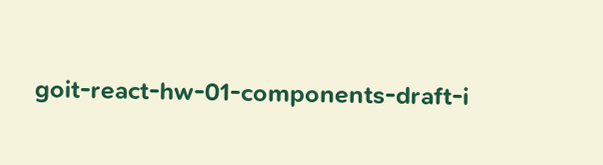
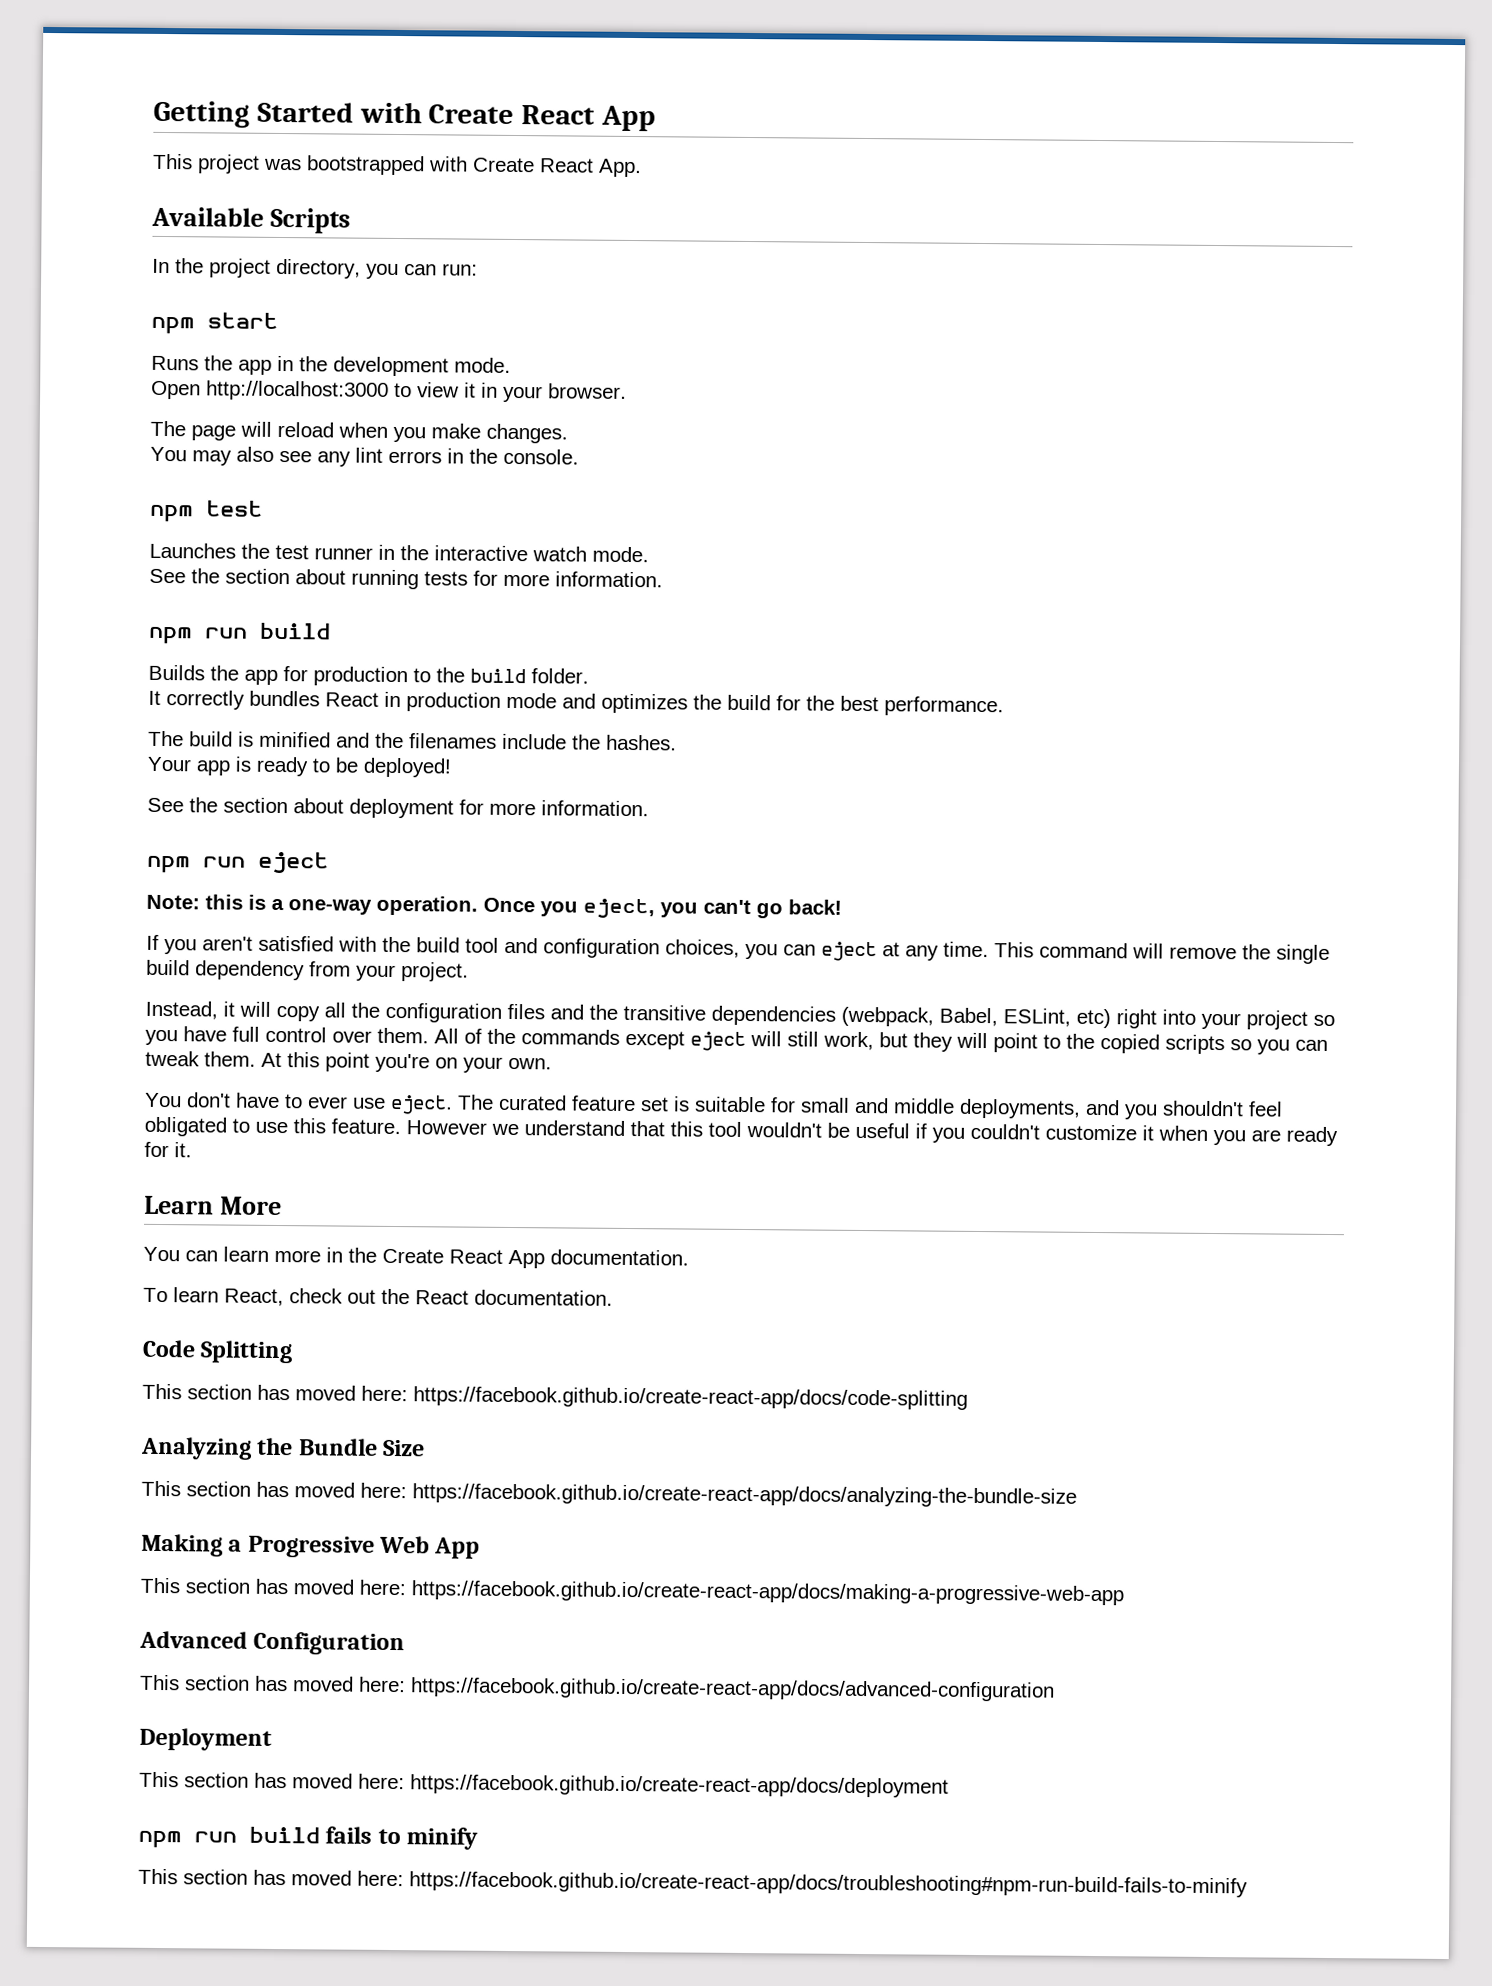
[34,79,469,111] goit-react-hw-01-components-draft-i -> [153,100,657,132] [153,153,642,178] [151,206,352,234] [152,258,478,279] [151,312,278,335] [151,355,511,377] [151,380,627,403] [150,420,568,444] [150,446,579,467] [150,500,263,523] [149,542,649,563] [149,568,663,590] [148,622,331,645] [148,664,589,687] [148,690,1004,717] [148,730,677,751] [147,756,451,778] [147,797,649,819] [147,851,329,874] [146,894,842,919] [146,934,1330,964] [146,959,469,982] [145,1000,1335,1030] [145,1026,1328,1055] [145,1050,552,1073] [145,1092,1283,1120] [144,1116,1338,1147] [144,1141,192,1158] [144,1195,283,1216] [143,1246,689,1269] [143,1287,613,1307] [142,1339,294,1364] [142,1383,968,1410] [140,1436,426,1460] [141,1480,1077,1508] [141,1533,481,1559] [140,1577,1124,1606] [139,1630,406,1656] [140,1674,1055,1702] [139,1727,272,1751] [139,1771,949,1798] [138,1826,479,1850] [138,1868,1248,1898] Getting Started with Create React App // This project was bootstrapped with Create React App. // Available Scripts // In the project directory, you can run: // npm start // Runs the app in the development mode. // Open http://localhost:3000 to view it in your browser. // The page will reload when you make changes. // You may also see any lint errors in the console. // npm test // Launches the test runner in the interactive watch mode. // See the section about running tests for more information. // npm run build // Builds the app for production to the build folder. // It correctly bundles React in production mode and optimizes the build for the best performance. // The build is minified and the filenames include the hashes. // Your app is ready to be deployed! // See the section about deployment for more information. // npm run eject // Note: this is a one-way operation. Once you eject, you can't go back! // If you aren't satisfied with the build tool and configuration choices, you can eject at any time. This command will remove the single build dependency from your project. // Instead, it will copy all the configuration files and the transitive dependencies (webpack, Babel, ESLint, etc) right into your project so you have full control over them. All of the commands except eject will still work, but they will point to the copied scripts so you can tweak them. At this point you're on your own. // You don't have to ever use eject. The curated feature set is suitable for small and middle deployments, and you shouldn't feel obligated to use this feature. However we understand that this tool wouldn't be useful if you couldn't customize it when you are ready for it. // Learn More // You can learn more in the Create React App documentation. // To learn React, check out the React documentation. // Code Splitting // This section has moved here: https://facebook.github.io/create-react-app/docs/code-splitting // Analyzing the Bundle Size // This section has moved here: https://facebook.github.io/create-react-app/docs/analyzing-the-bundle-size // Making a Progressive Web App // This section has moved here: https://facebook.github.io/create-react-app/docs/making-a-progressive-web-app // Advanced Configuration // This section has moved here: https://facebook.github.io/create-react-app/docs/advanced-configuration // Deployment // This section has moved here: https://facebook.github.io/create-react-app/docs/deployment // npm run build fails to minify // This section has moved here: https://facebook.github.io/create-react-app/docs/troubleshooting#npm-run-build-fails-to-minify

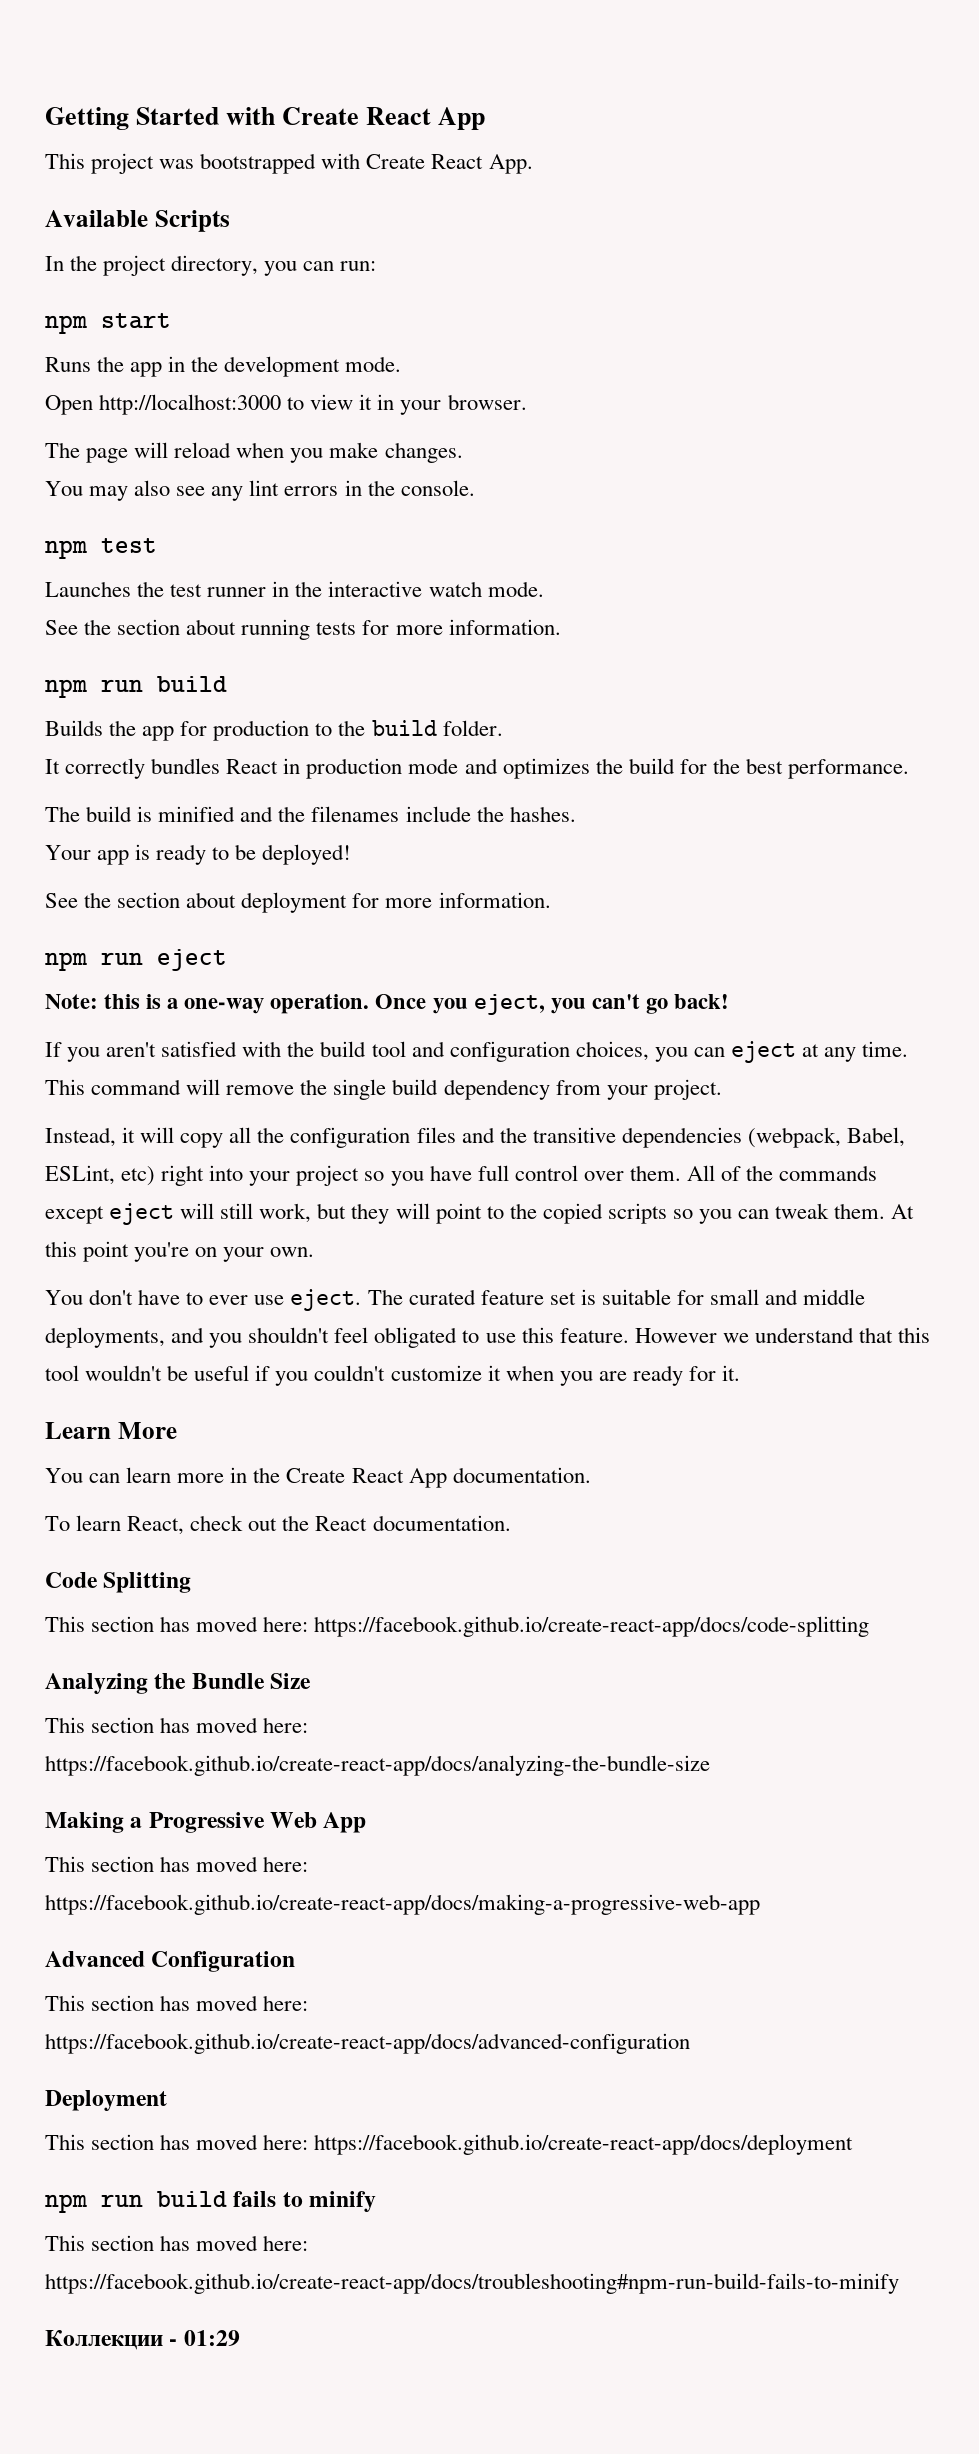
(1248, 1884) none -> [45,2330,240,2350] // Коллекции - 01:29

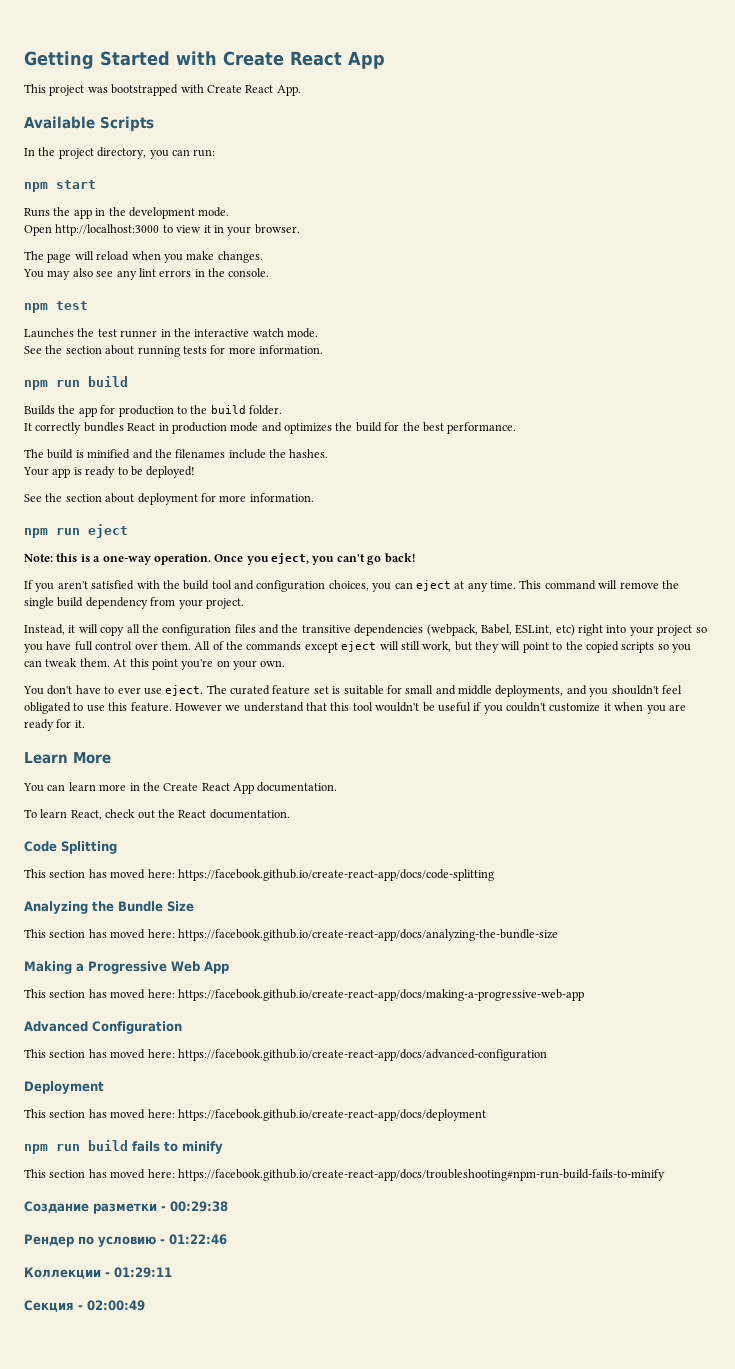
[45,2330,240,2350] Коллекции - 01:29 -> [24,1201,228,1214] [24,1234,227,1247] [24,1267,172,1279] [24,1300,145,1312] Создание разметки - 00:29:38 // Рендер по условию - 01:22:46 // Коллекции - 01:29:11 // Секция - 02:00:49

